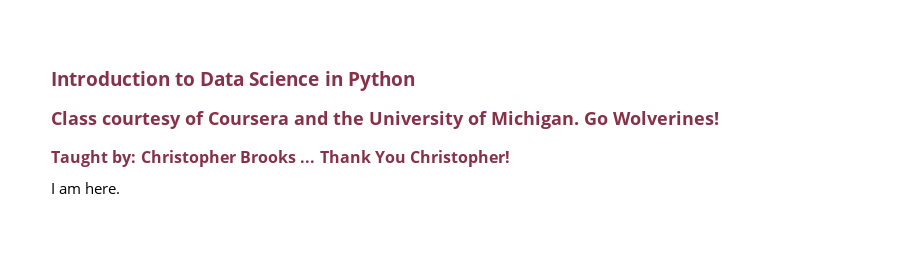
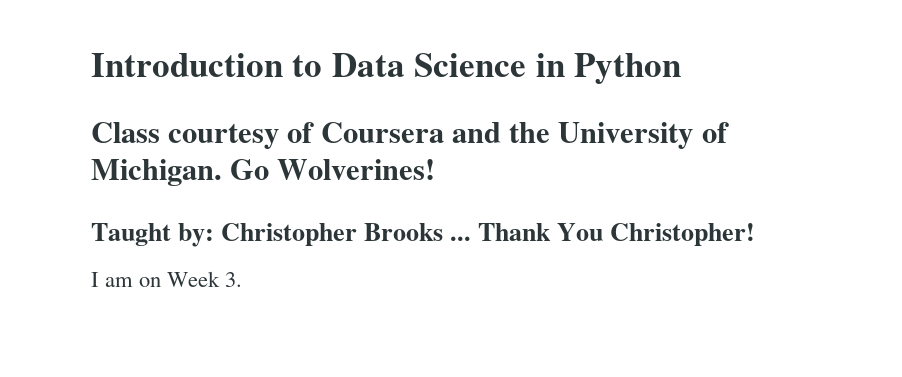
[85,182,121,194] here. -> [139,271,243,287] on Week 3.

